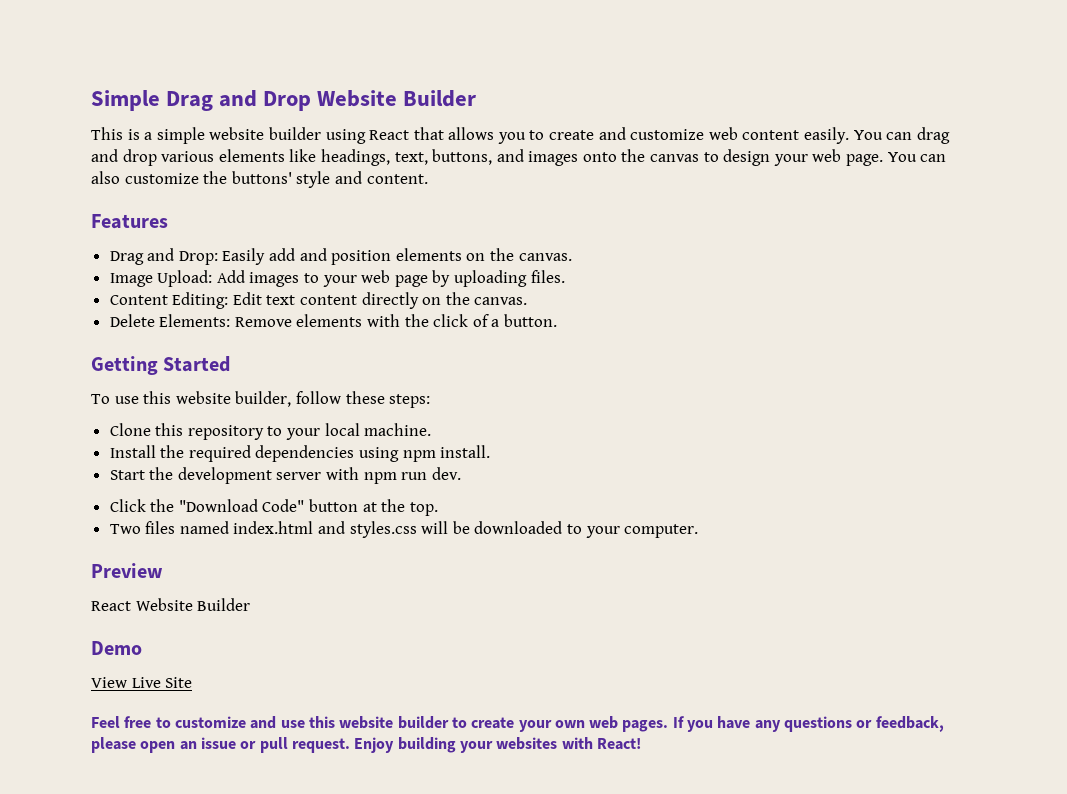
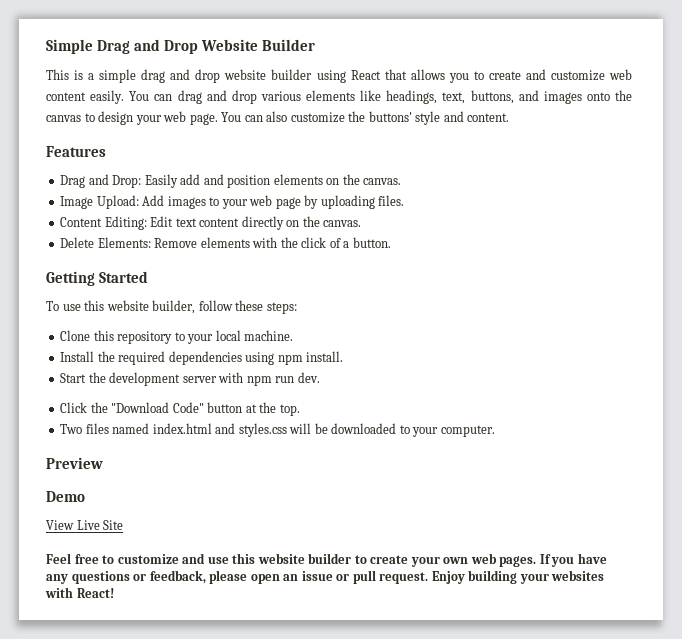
(205, 135) none -> [141,69,221,83] drag and drop
[91,598,251,611] // React Website Builder -> (103, 463) none

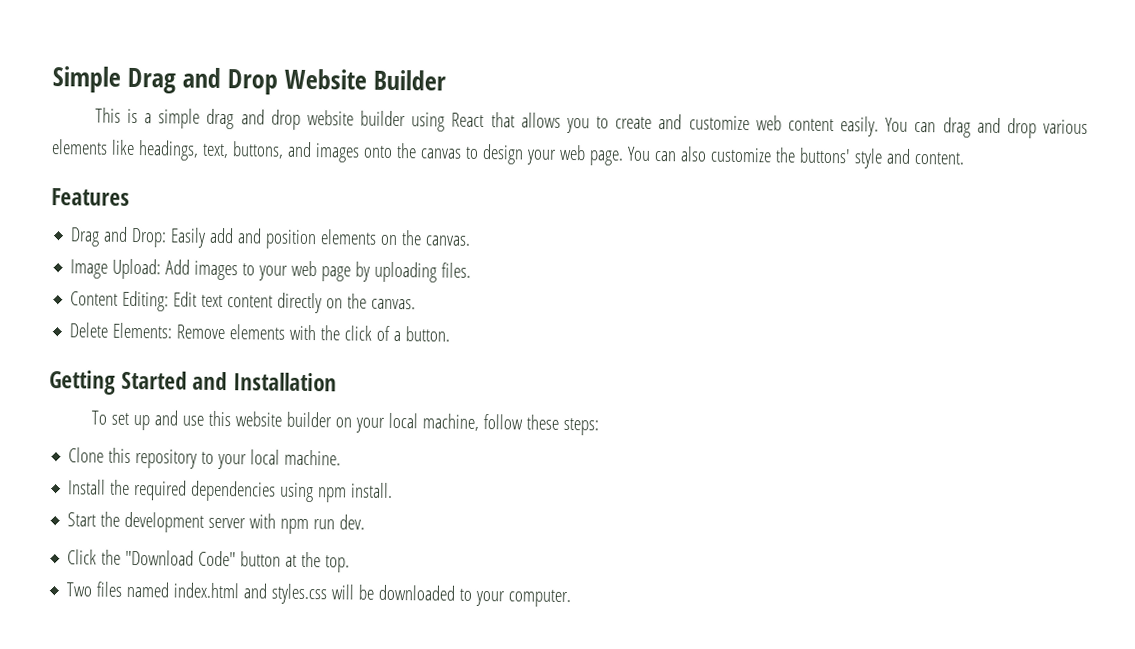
(148, 277) none -> [192,371,337,392] and Installation
[62,300,196,314] use this website builder, -> [110,410,479,433] set up and use this website builder on your local machine,
[46,457,103,469] [46,491,85,502] [46,520,124,530] [46,553,607,567] [46,570,605,584] [45,587,114,598] // Preview // Demo // View Live Site // Feel free to customize and use this website builder to create your own web pages. If you have any questions or feedback, please open an issue or pull request. Enjoy building your websites with React! -> (572, 598) none

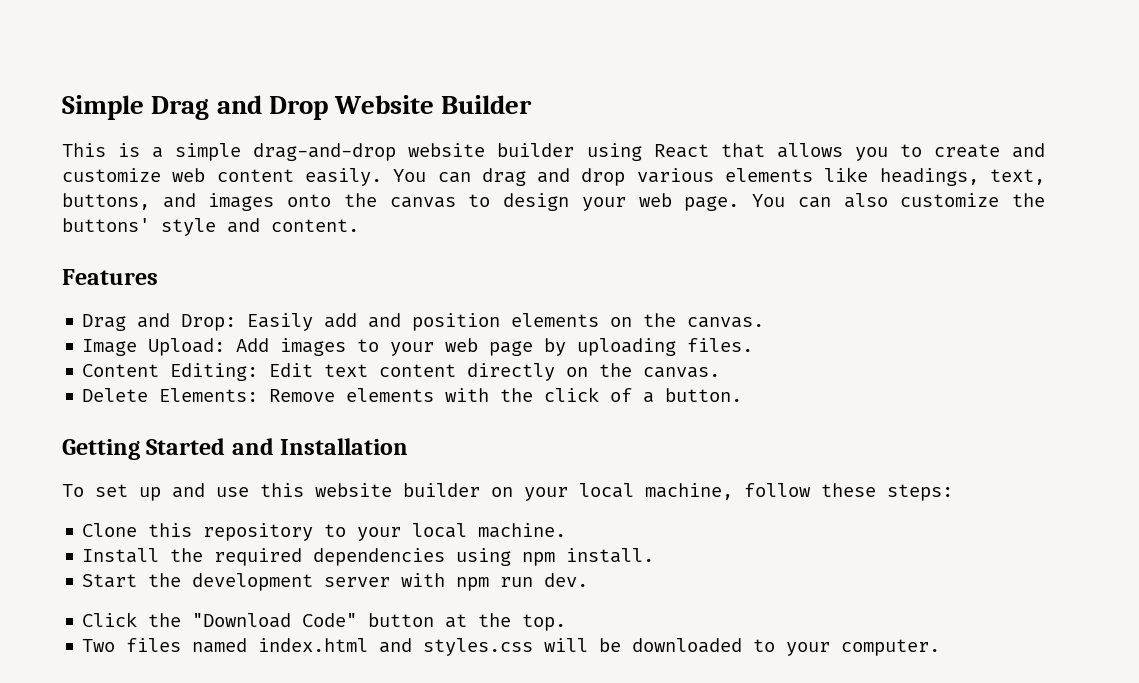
[206,108,301,130] drag and drop -> [253,143,397,161] drag-and-drop

